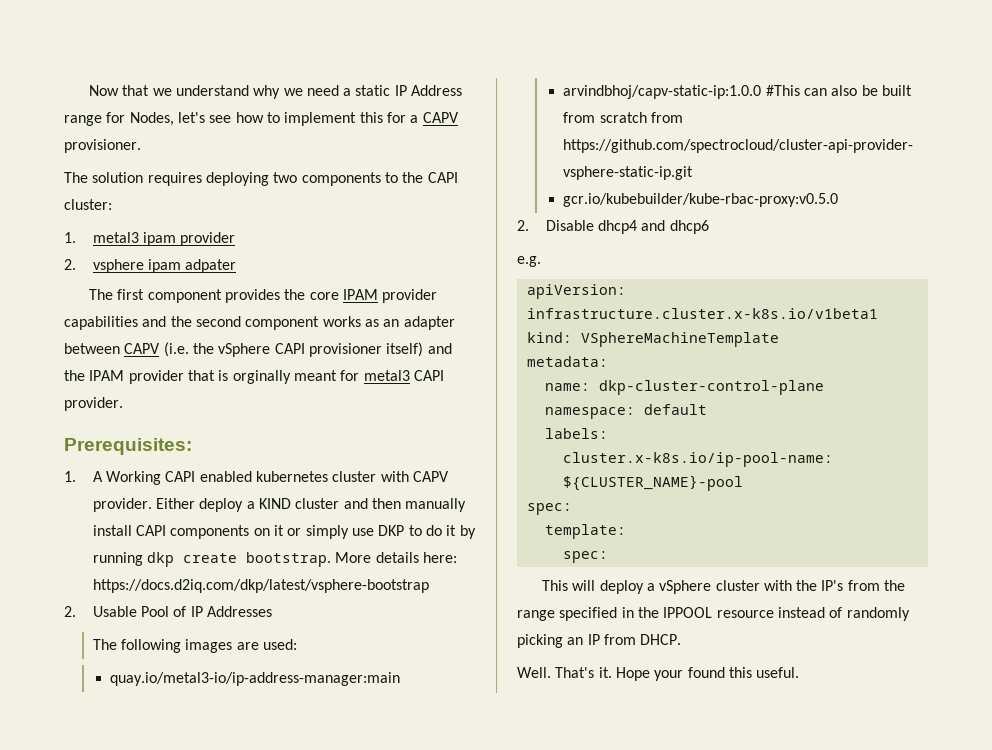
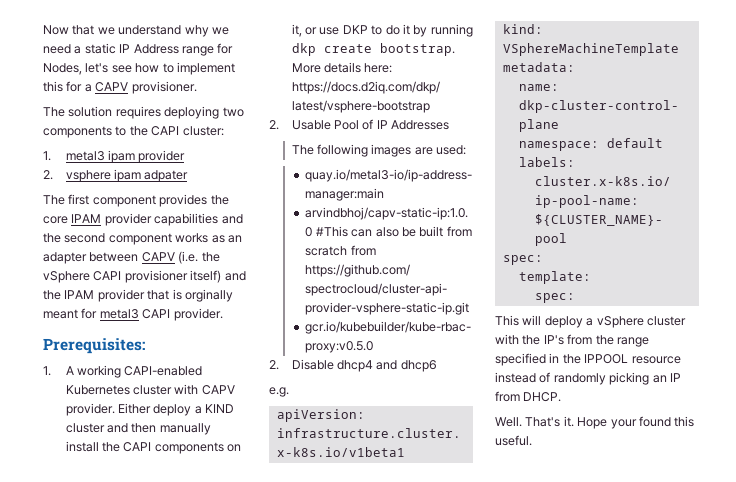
[106,471,329,485] Working CAPI enabled kubernetes -> [77,365,203,378] [65,385,130,395] working CAPI-enabled Kubernetes
(132, 530) none -> [102,442,121,452] the
[274,525,349,539] it or simply -> [291,24,318,37] it, or

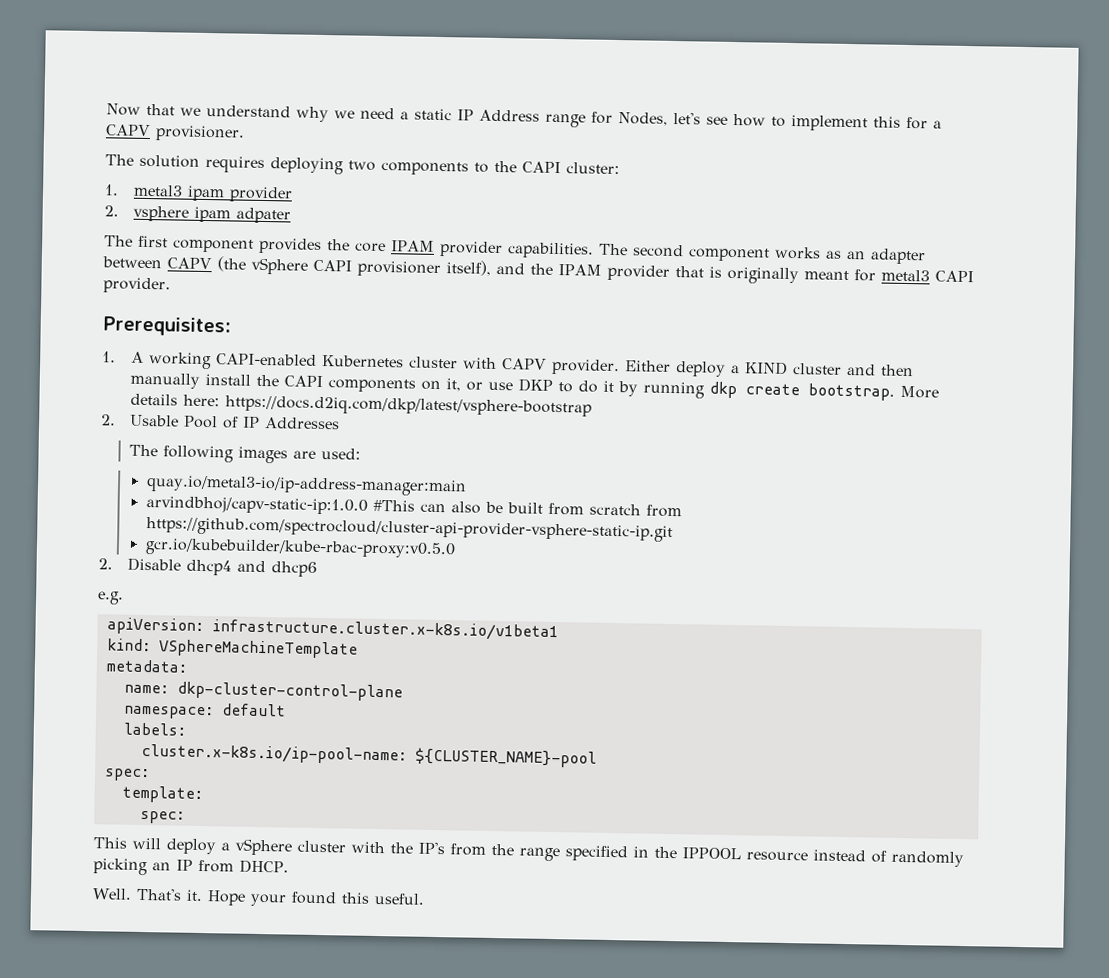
[154,213,243,226] [43,233,61,243] capabilities and the -> [506,242,628,259] capabilities. The
[178,251,220,264] (i.e. the -> [217,256,246,272] (the
[190,270,222,283] itself) -> [446,260,491,276] itself),
[184,289,233,302] orginally -> [727,266,799,285] originally

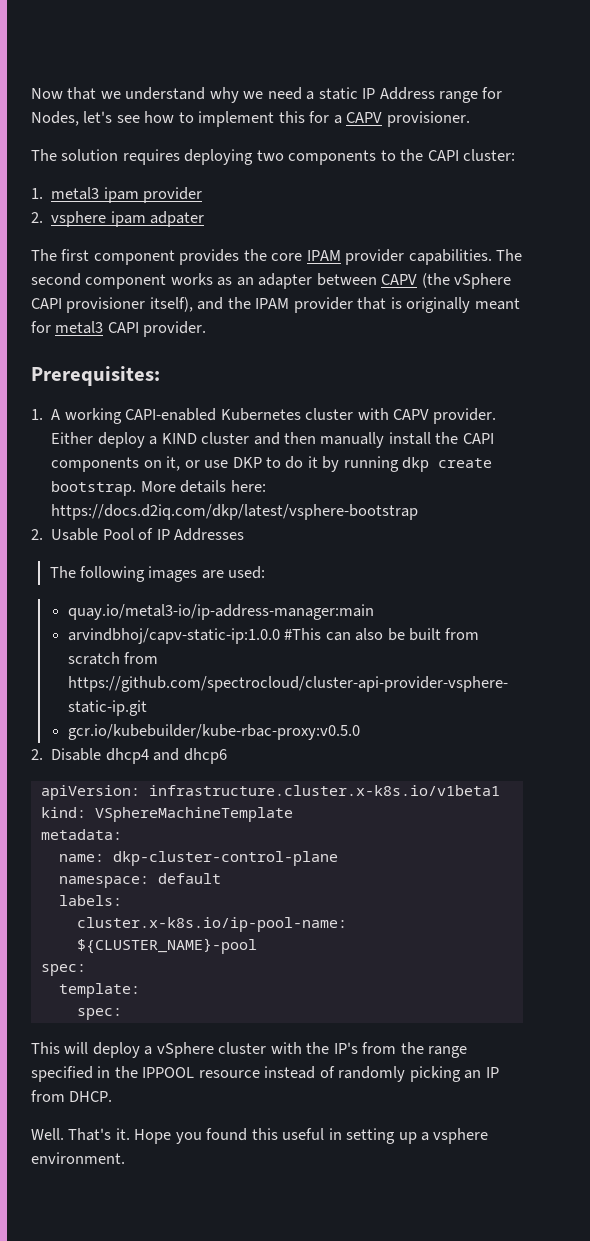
[97,591,124,605] // e.g. -> (227, 756) none
[249,893,287,907] your -> [175,1132,202,1144] you
[373,892,425,905] useful. -> [282,1128,489,1144] [31,1152,125,1164] useful in setting up a vsphere environment.

